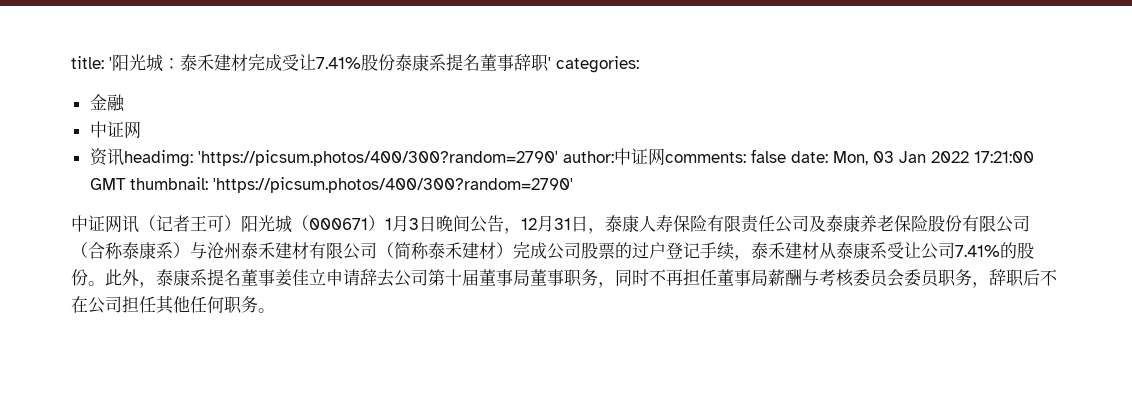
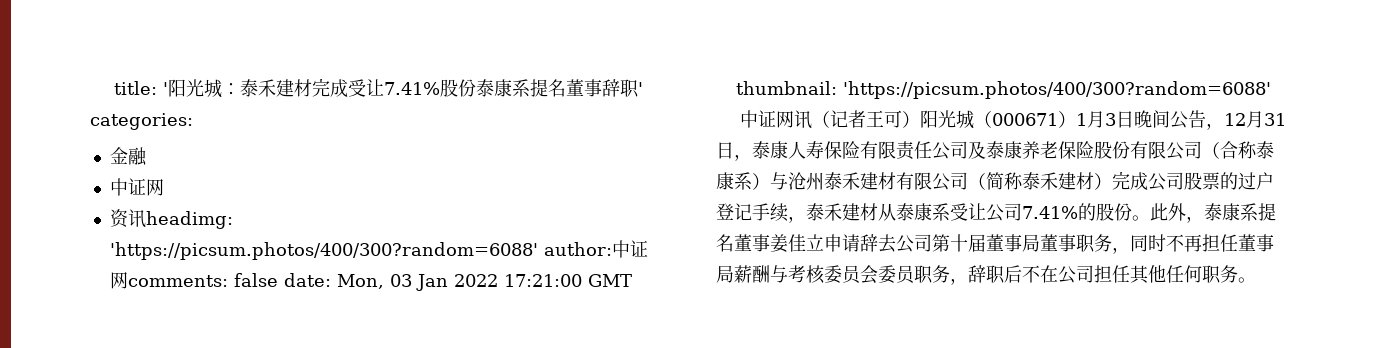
[197,150,558,166] 'https://picsum.photos/400/300?random=2790' -> [109,242,538,260] 'https://picsum.photos/400/300?random=6088'
[212,177,573,193] 'https://picsum.photos/400/300?random=2790' -> [842,81,1271,99] 'https://picsum.photos/400/300?random=6088'

